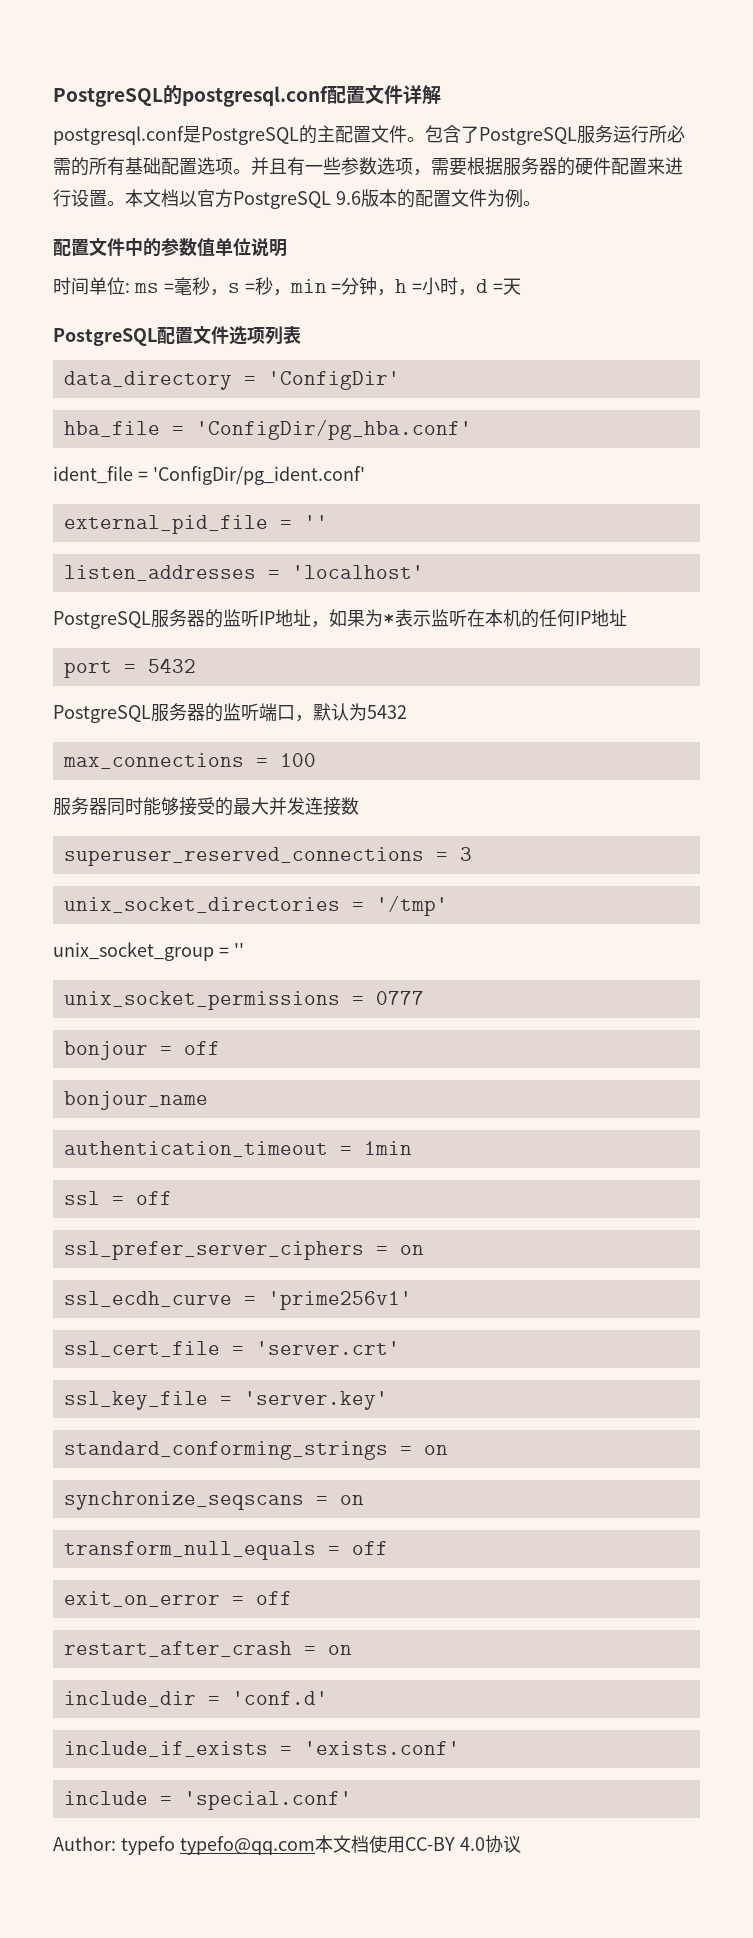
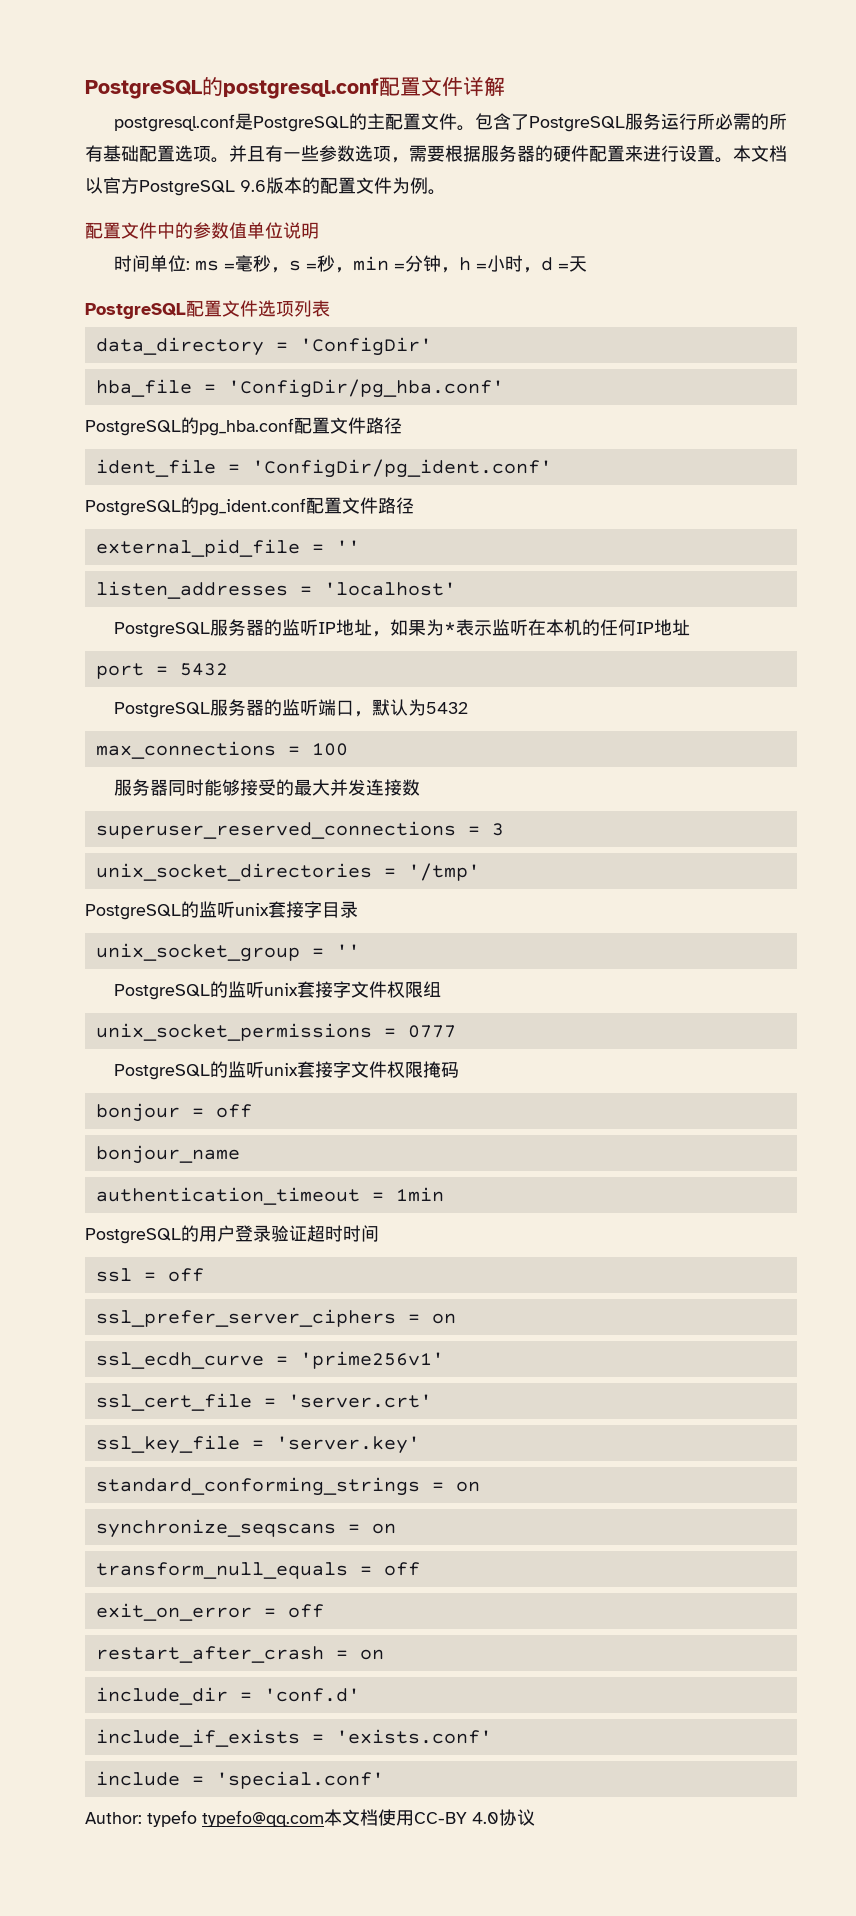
[53,466,365,485] ident_file = 'ConfigDir/pg_ident.conf' -> [85,417,402,436] [95,459,552,478] [85,497,414,516] PostgreSQL的pg_hba.conf配置文件路径 // ident_file = 'ConfigDir/pg_ident.conf' // PostgreSQL的pg_ident.conf配置文件路径
[53,942,244,961] [63,991,424,1010] unix_socket_group = '' // unix_socket_permissions = 0777 -> [85,901,358,920] [95,943,360,962] [114,981,442,1000] [95,1023,456,1041] [114,1061,460,1080] PostgreSQL的监听unix套接字目录 // unix_socket_group = '' // PostgreSQL的监听unix套接字文件权限组 // unix_socket_permissions = 0777 // PostgreSQL的监听unix套接字文件权限掩码
(412, 1148) none -> [85,1225,379,1244] // PostgreSQL的用户登录验证超时时间

